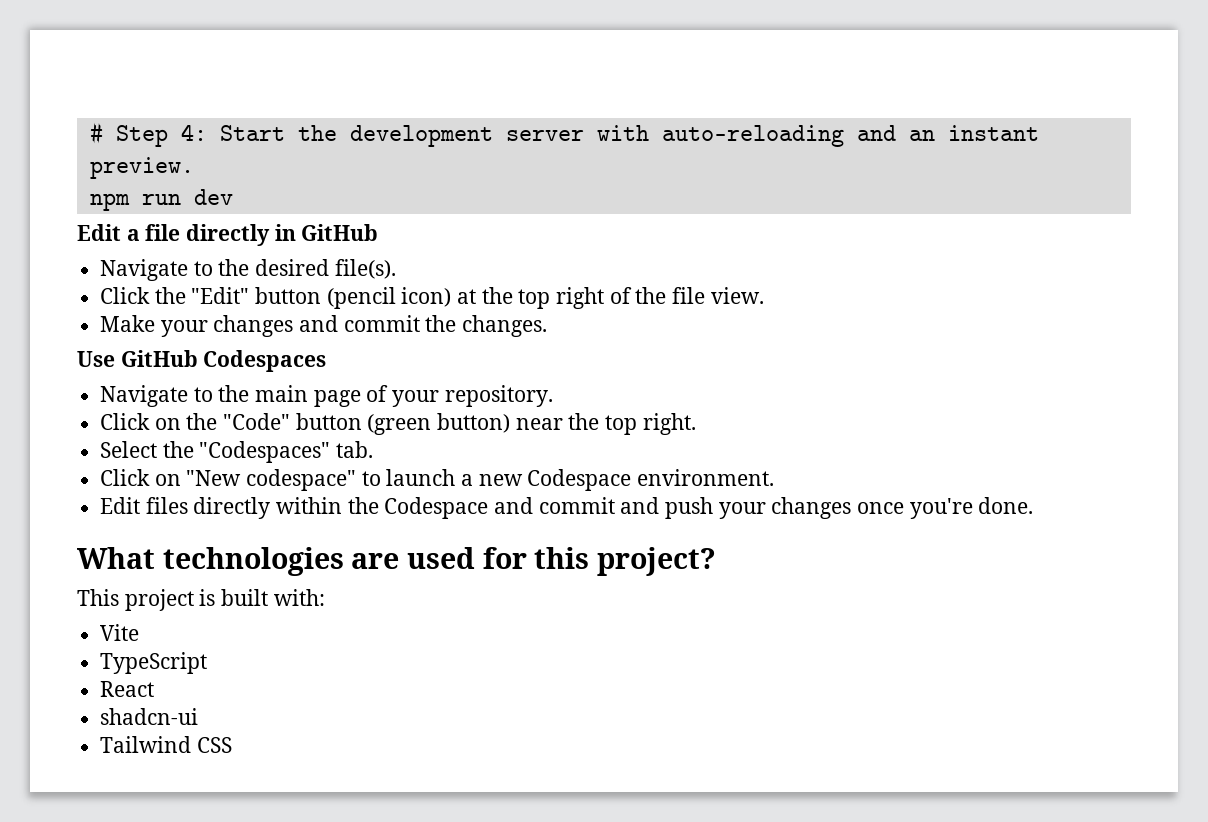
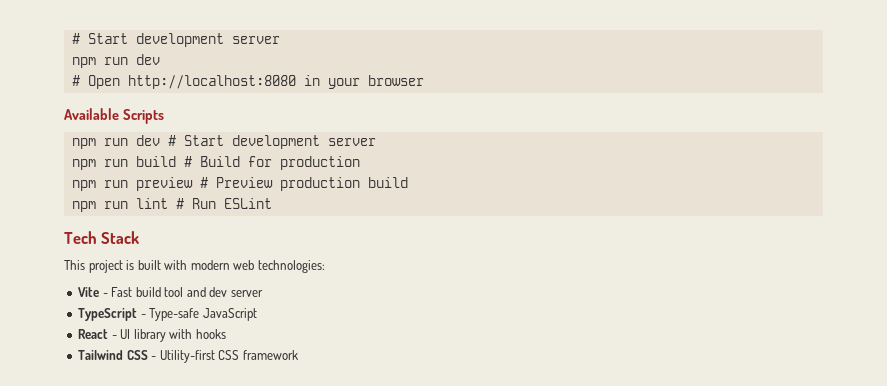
[89,122,1039,147] [89,157,194,179] [89,189,233,211] [77,224,379,246] [100,259,396,281] [100,287,764,309] [100,315,548,337] [77,350,327,372] [100,385,553,407] [100,413,696,435] [100,441,374,463] [100,469,775,491] [100,497,1034,519] [77,547,717,576] [77,589,325,611] [100,624,140,641] [100,652,208,674] [100,681,155,697] [100,708,199,725] [100,736,232,753] # Step 4: Start the development server with auto-reloading and an instant preview. // npm run dev // Edit a file directly in GitHub // Navigate to the desired file(s). // Click the "Edit" button (pencil icon) at the top right of the file view. // Make your changes and commit the changes. // Use GitHub Codespaces // Navigate to the main page of your repository. // Click on the "Code" button (green button) near the top right. // Select the "Codespaces" tab. // Click on "New codespace" to launch a new Codespace environment. // Edit files directly within the Codespace and commit and push your changes once you're done. // What technologies are used for this project? // This project is built with: // Vite // TypeScript // React // shadcn-ui // Tailwind CSS -> [71,33,280,47] [71,54,160,68] [71,75,424,89] [64,108,164,124] [71,135,376,149] [71,156,360,170] [71,177,408,191] [71,198,272,212] [64,231,140,244] [64,260,325,273] [78,287,263,297] [78,308,257,321] [78,329,226,342] [78,350,298,363] # Start development server // npm run dev // # Open http://localhost:8080 in your browser // Available Scripts // npm run dev # Start development server // npm run build # Build for production // npm run preview # Preview production build // npm run lint # Run ESLint // Tech Stack // This project is built with modern web technologies: // Vite - Fast build tool and dev server // TypeScript - Type-safe JavaScript // React - UI library with hooks // Tailwind CSS - Utility-first CSS framework

